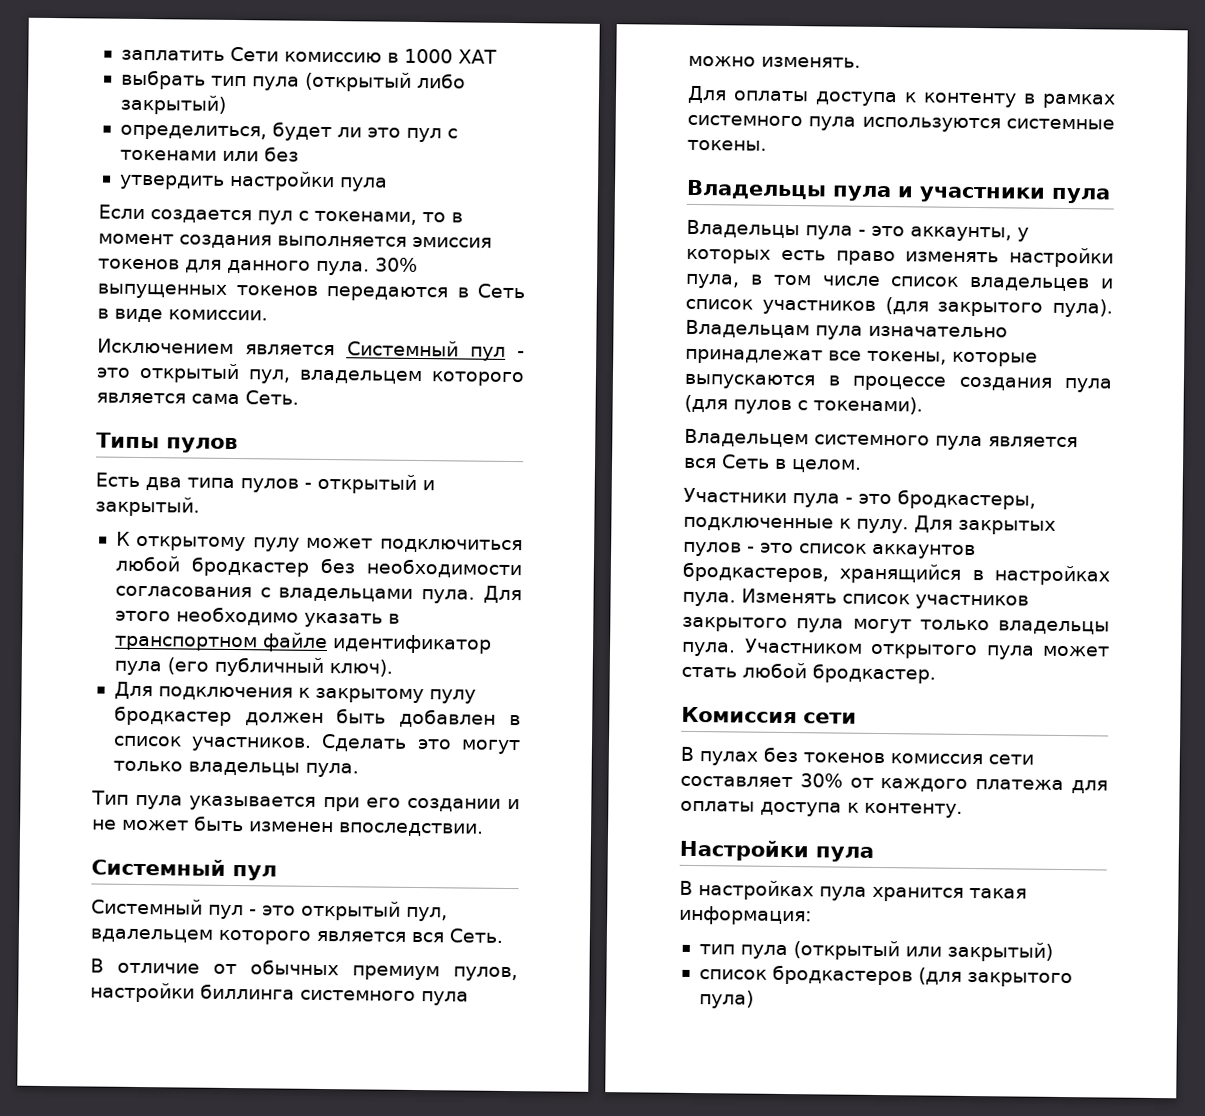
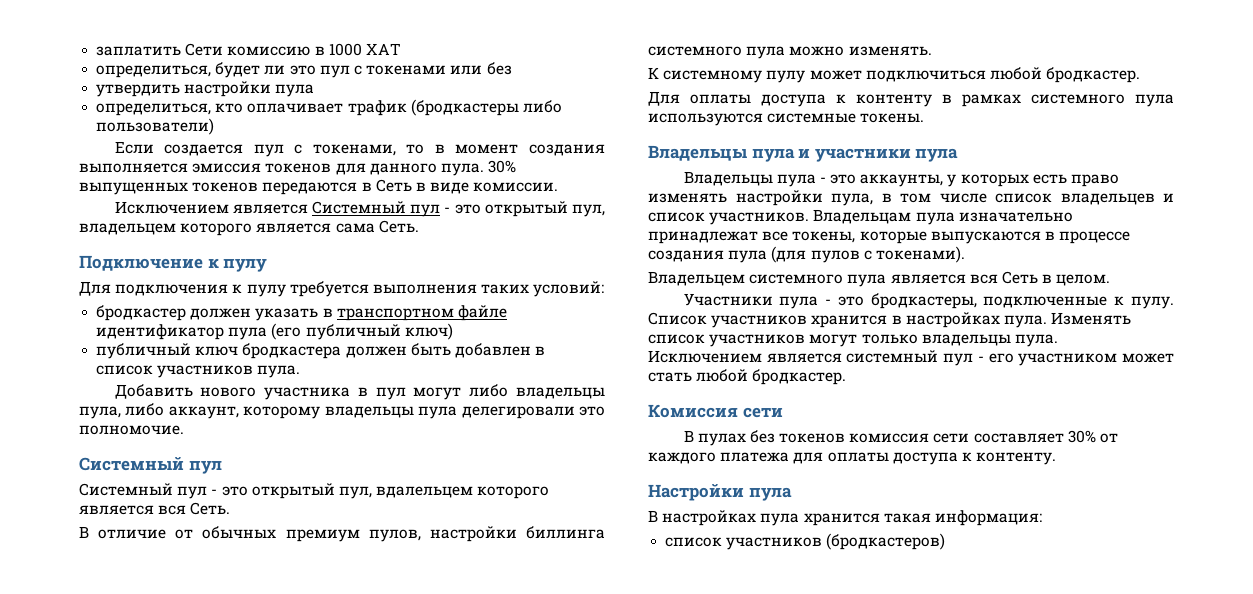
[120,69,466,92] [119,94,226,115] // выбрать тип пула (открытый либо закрытый) -> (401, 49) none
(388, 184) none -> [96,99,562,116] [96,118,215,135] // определиться, кто оплачивает трафик (бродкастеры либо пользователи)
[96,432,238,454] [95,472,435,494] [95,496,200,517] [115,531,523,554] [114,555,522,579] [114,585,522,604] [114,606,299,626] Типы пулов // Есть два типа пулов - открытый и закрытый. // К открытому пулу может подключиться любой бродкастер без необходимости согласования с владельцами пула. Для этого необходимо -> [79,255,268,272] [79,281,605,297] [96,305,252,321] Подключение к пулу // Для подключения к пулу требуется выполнения таких условий: // бродкастер должен
[328,659,393,677] [113,681,476,704] [113,705,232,726] ключ). // Для подключения к закрытому пулу бродкастер -> [404,323,453,340] [96,343,342,359] ключ) // публичный ключ бродкастера
[191,733,521,755] [112,760,359,778] [91,790,520,812] [92,815,484,837] участников. Сделать это могут только владельцы пула. // Тип пула указывается при его создании и не может быть изменен впоследствии. -> [157,365,301,378] [114,384,605,400] [79,403,605,419] [79,425,184,435] участников пула. // Добавить нового участника в пул могут либо владельцы пула, либо аккаунт, которому владельцы пула делегировали это полномочие.
(861, 62) none -> [648,67,1141,83] // К системному пулу может подключиться любой бродкастер.
[761,297,1113,318] участников (для закрытого пула). -> [709,212,810,225] участников.
[914,515,1056,535] [683,541,976,560] [682,561,962,584] Для закрытых пулов - это список аккаунтов бродкастеров, хранящийся -> [648,312,888,328] Список участников хранится
[682,616,1110,635] [681,638,1035,660] закрытого пула могут только владельцы пула. Участником открытого пула -> [809,334,1058,347] [648,350,1118,366] могут только владельцы пула. Исключением является системный пул - его участником
[698,940,1053,962] [698,964,1073,988] [698,990,754,1009] тип пула (открытый или закрытый) // список бродкастеров (для закрытого пула) -> [665,533,946,550] список участников (бродкастеров)

